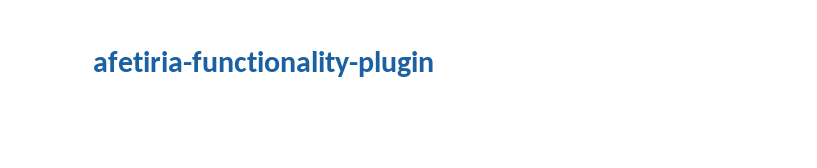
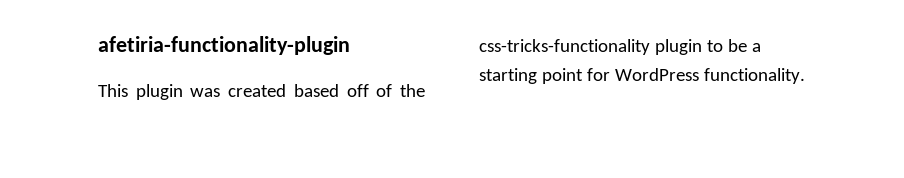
(434, 64) none -> [98,84,426,100] [479,39,761,55] [479,68,805,84] // This plugin was created based off of the css-tricks-functionality plugin to be a starting point for WordPress functionality.

